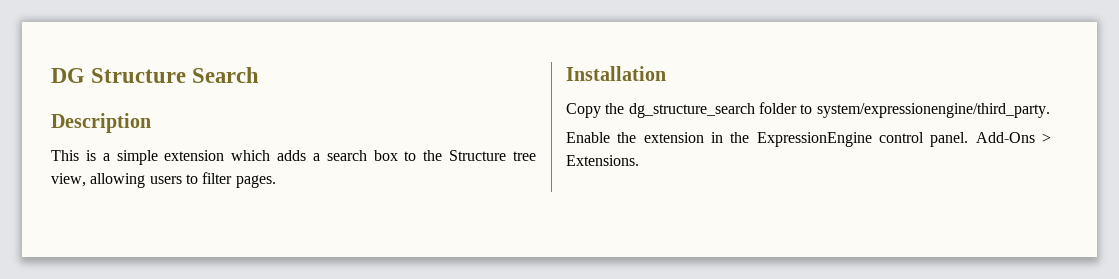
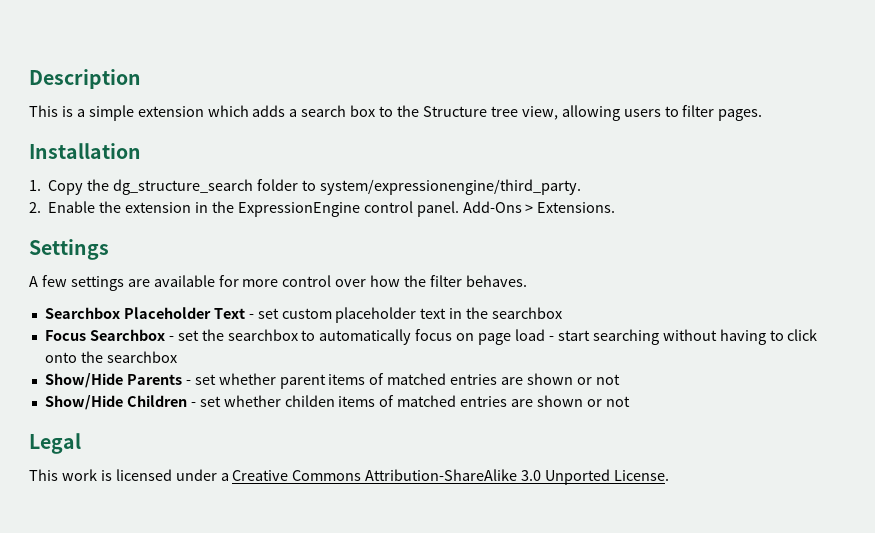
[51,67,260,83] DG Structure Search // -> (29, 79) none
(666, 73) none -> [29,180,41,191] 1.
(1050, 110) none -> [29,202,41,213] 2.
(639, 160) none -> [29,239,109,260] [29,275,527,291] [44,307,563,323] [44,329,818,345] [44,351,177,363] [44,373,620,389] [44,395,630,410] [29,433,81,454] [29,469,670,485] // Settings // A few settings are available for more control over how the filter behaves. // Searchbox Placeholder Text - set custom placeholder text in the searchbox // Focus Searchbox - set the searchbox to automatically focus on page load - start searching without having to click onto the searchbox // Show/Hide Parents - set whether parent items of matched entries are shown or not // Show/Hide Children - set whether childen items of matched entries are shown or not // Legal // This work is licensed under a Creative Commons Attribution-ShareAlike 3.0 Unported License.

